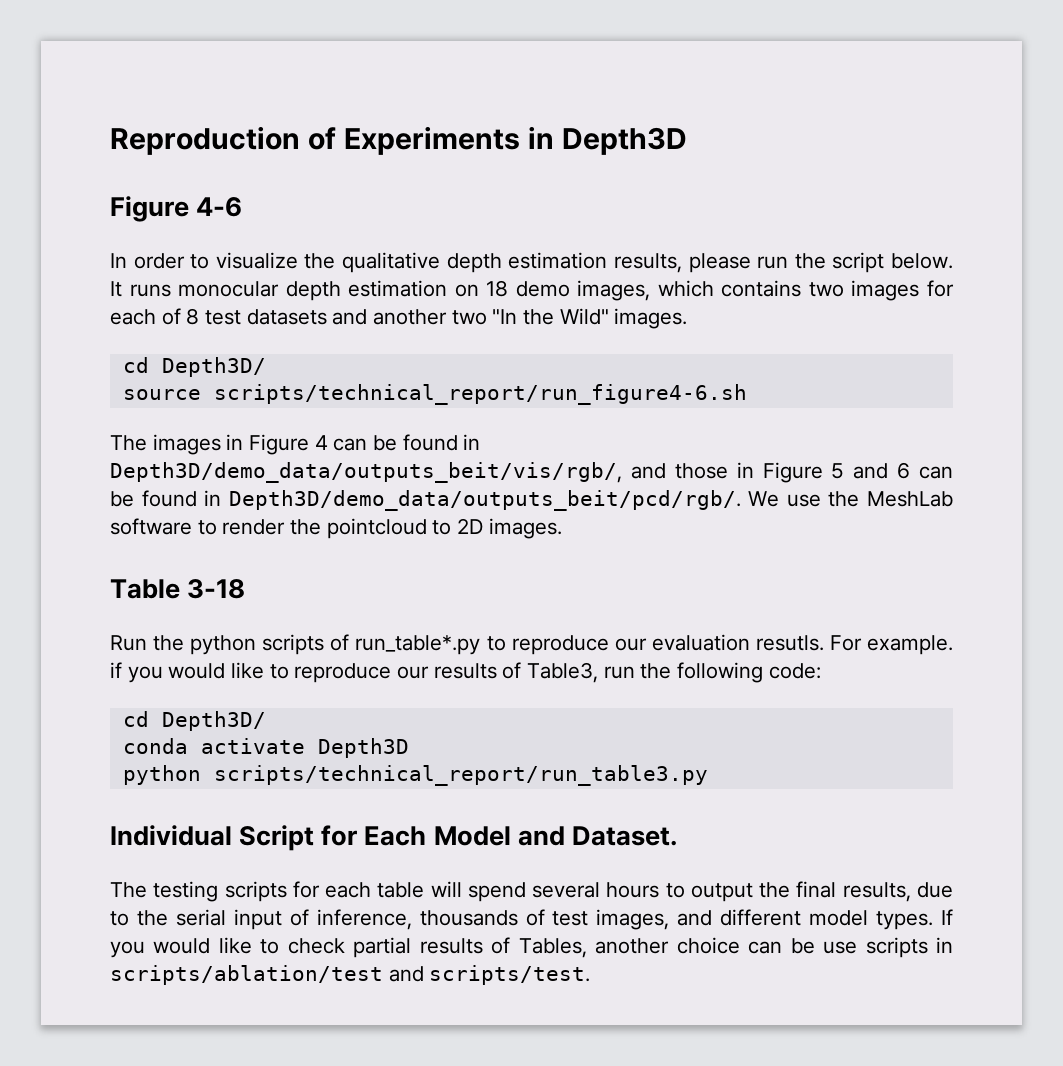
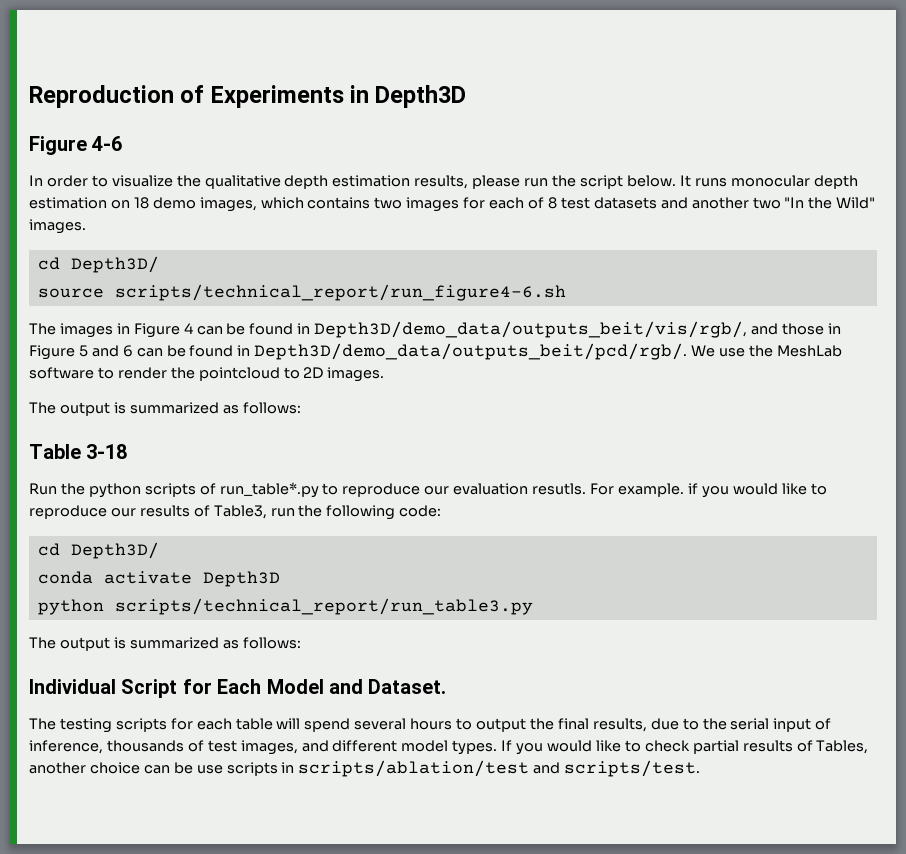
(562, 528) none -> [29,402,301,416] // The output is summarized as follows:
(708, 775) none -> [29,637,301,651] // The output is summarized as follows:

